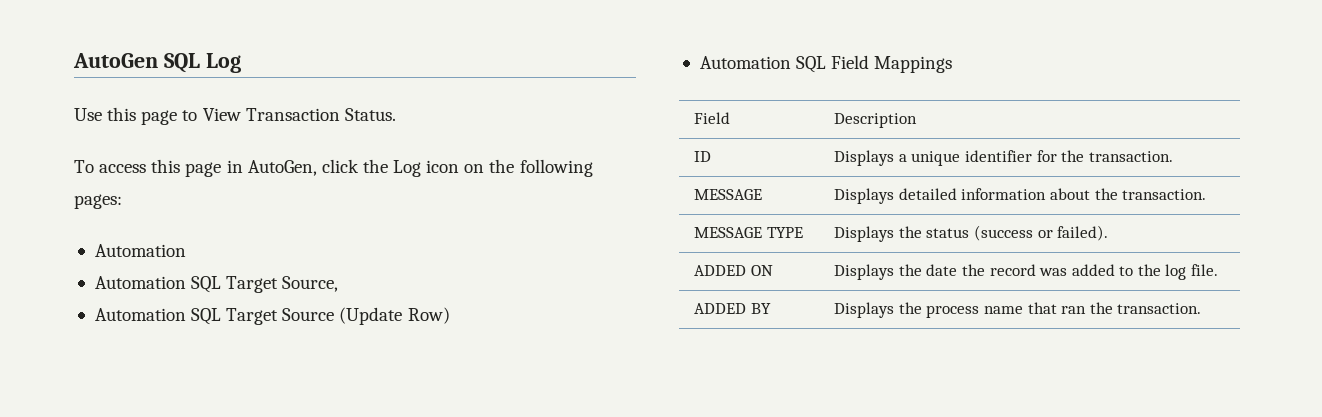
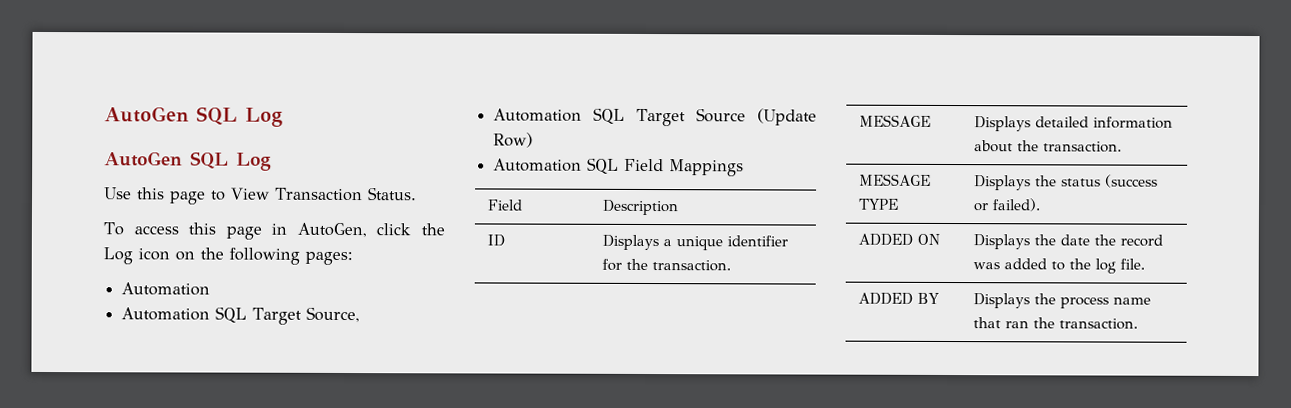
[73,53,241,73] AutoGen SQL Log -> [104,106,283,127] [104,151,272,171] AutoGen SQL Log // AutoGen SQL Log

